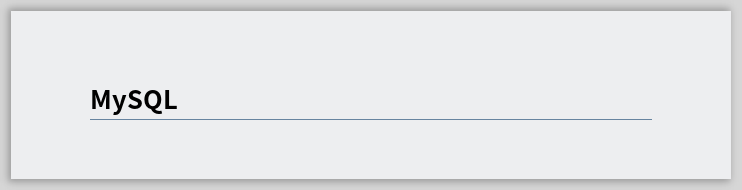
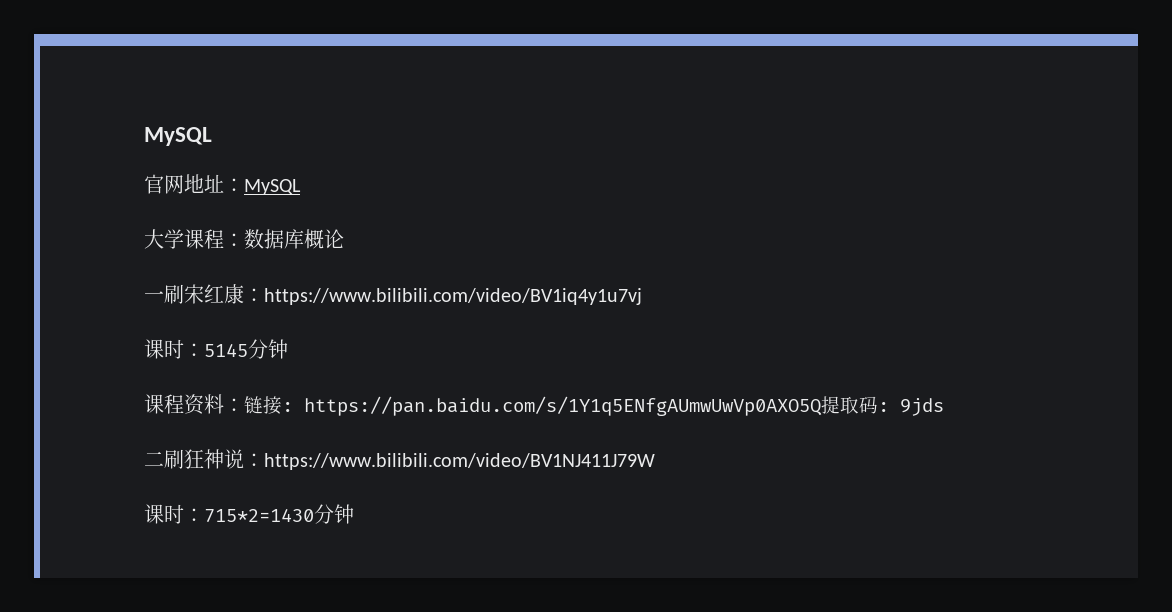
[90,90,178,115] MySQL -> [144,127,212,146] [144,174,301,195] [144,229,344,249] [144,284,642,305] [144,339,288,359] [144,394,944,416] [144,449,655,470] [144,504,354,524] MySQL // 官网地址：MySQL // 大学课程：数据库概论 // 一刷宋红康：https://www.bilibili.com/video/BV1iq4y1u7vj // 课时：5145分钟 // 课程资料：链接: https://pan.baidu.com/s/1Y1q5ENfgAUmwUwVp0AXO5Q提取码: 9jds // 二刷狂神说：https://www.bilibili.com/video/BV1NJ411J79W // 课时：715*2=1430分钟

